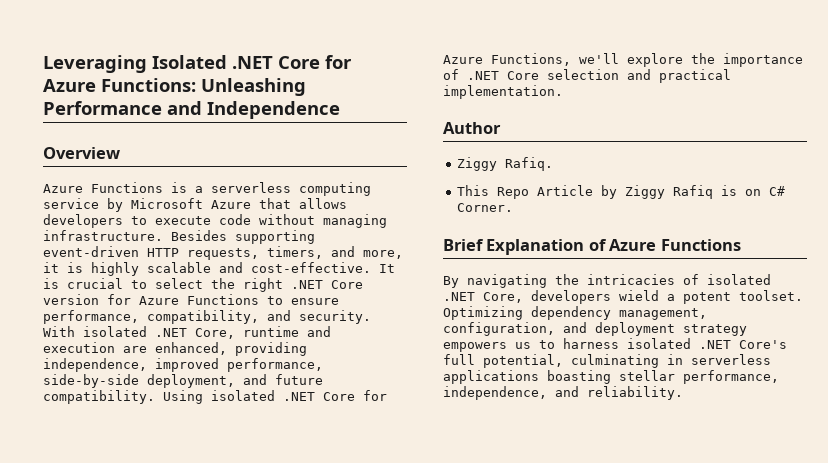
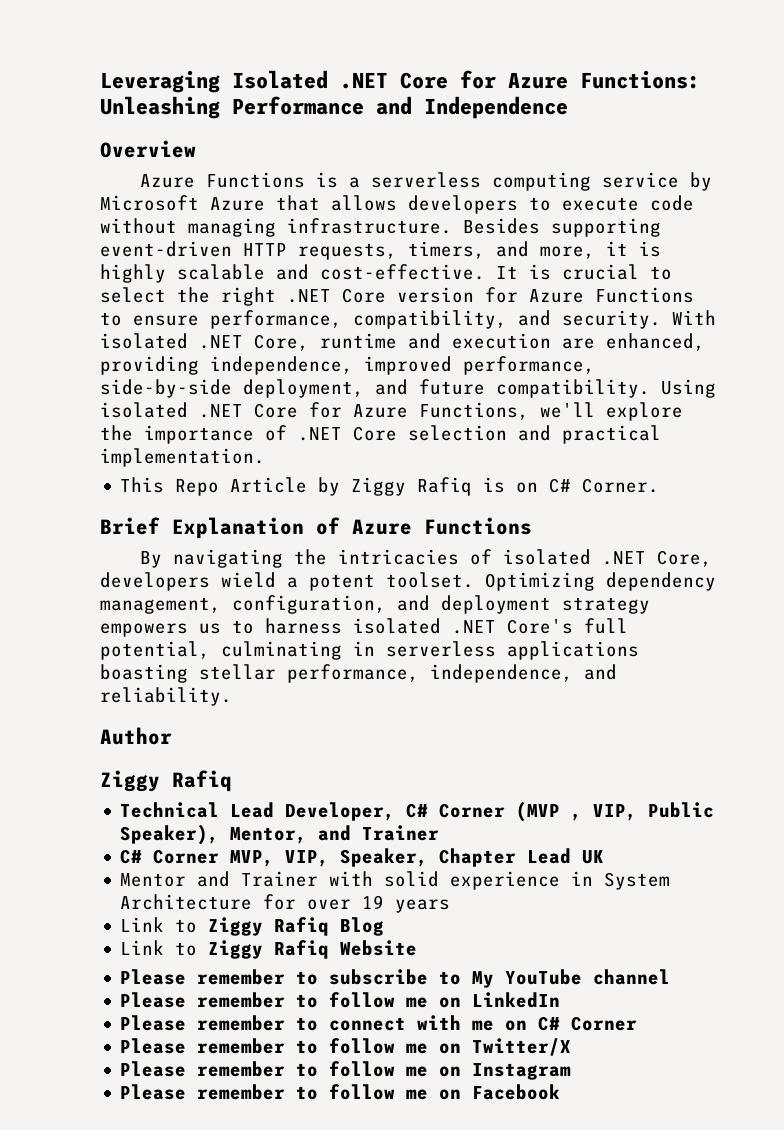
[443,122,501,134] [457,157,554,171] // Author // Ziggy Rafiq. -> (265, 457) none
(683, 393) none -> [100,727,172,745] [100,770,232,792] [120,801,715,822] [120,824,440,845] [120,848,605,867] [120,871,671,890] [120,894,451,913] [120,917,385,936] [120,940,418,959] [120,969,671,988] [120,992,561,1008] [120,1015,638,1031] [120,1038,572,1056] [120,1061,572,1080] [120,1084,561,1100] // Author // Ziggy Rafiq // Technical Lead Developer, C# Corner (MVP , VIP, Public Speaker), Mentor, and Trainer // C# Corner MVP, VIP, Speaker, Chapter Lead UK // Mentor and Trainer with solid experience in System Architecture for over 19 years // Link to Ziggy Rafiq Blog // Link to Ziggy Rafiq Website // Please remember to subscribe to My YouTube channel // Please remember to follow me on LinkedIn // Please remember to connect with me on C# Corner // Please remember to follow me on Twitter/X // Please remember to follow me on Instagram // Please remember to follow me on Facebook

